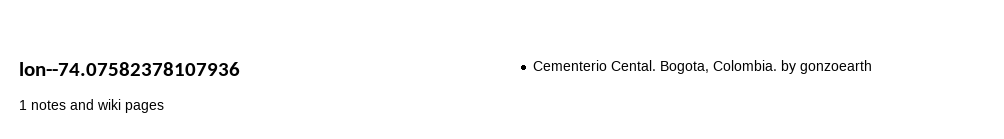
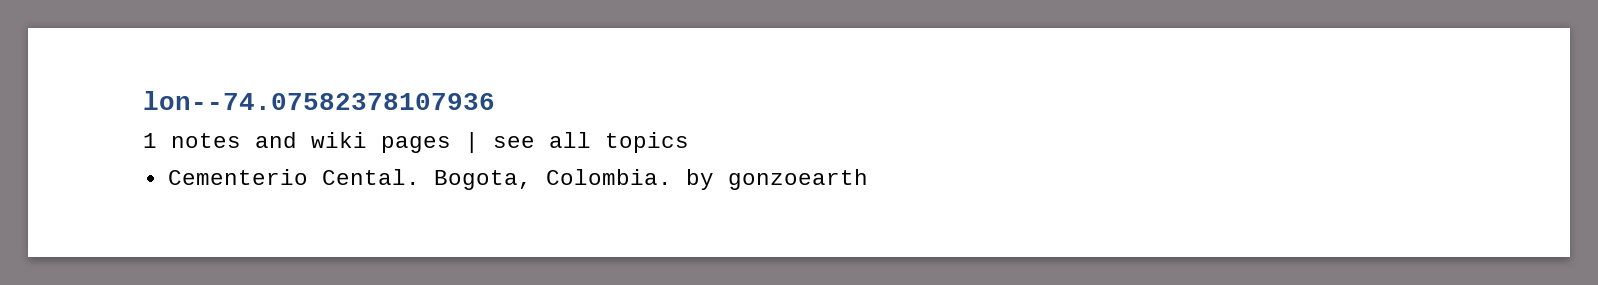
(164, 107) none -> [465,132,689,153] | see all topics

